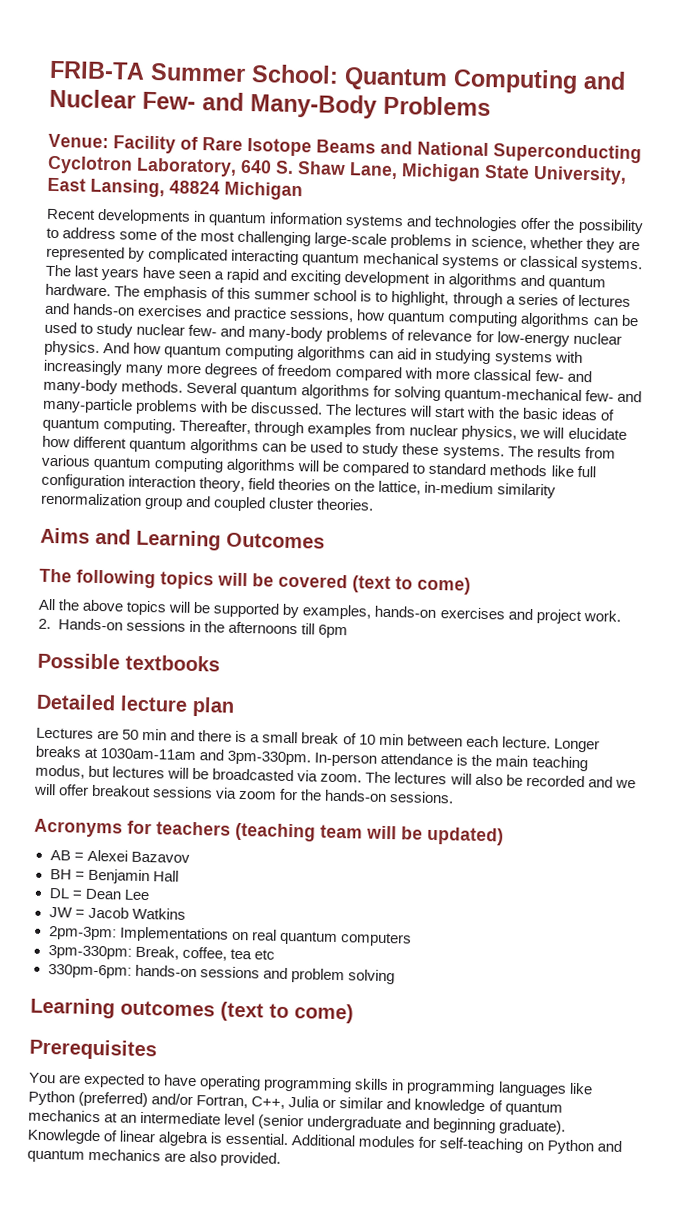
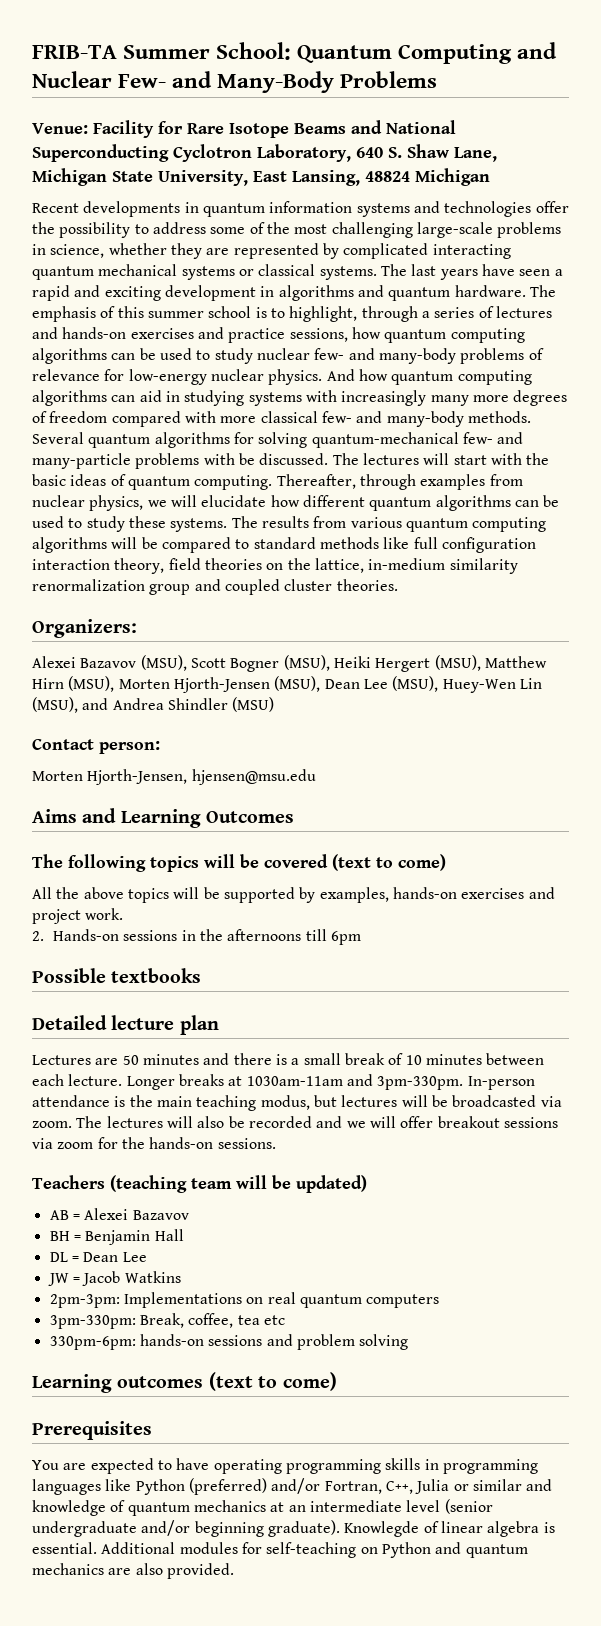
[180,136,198,150] of -> [158,121,183,134] for
(375, 504) none -> [32,619,137,638] [32,655,547,672] [32,676,542,693] [32,697,275,713] [32,739,160,754] [32,769,316,785] // Organizers: // Alexei Bazavov (MSU), Scott Bogner (MSU), Heiki Hergert (MSU), Matthew Hirn (MSU), Morten Hjorth-Jensen (MSU), Dean Lee (MSU), Huey-Wen Lin (MSU), and Andrea Shindler (MSU) // Contact person: // Morten Hjorth-Jensen, hjensen@msu.edu
[142,728,168,741] min -> [142,1054,199,1065] minutes
[378,733,404,746] min -> [425,1054,482,1065] minutes
[34,818,231,838] Acronyms for teachers -> [32,1175,105,1189] Teachers
[405,1117,431,1129] and -> [141,1520,191,1536] and/or

